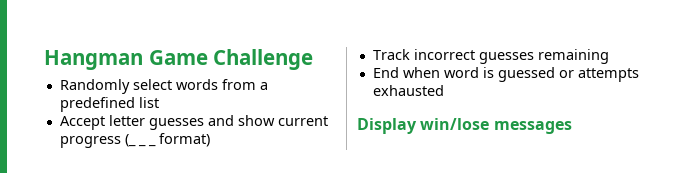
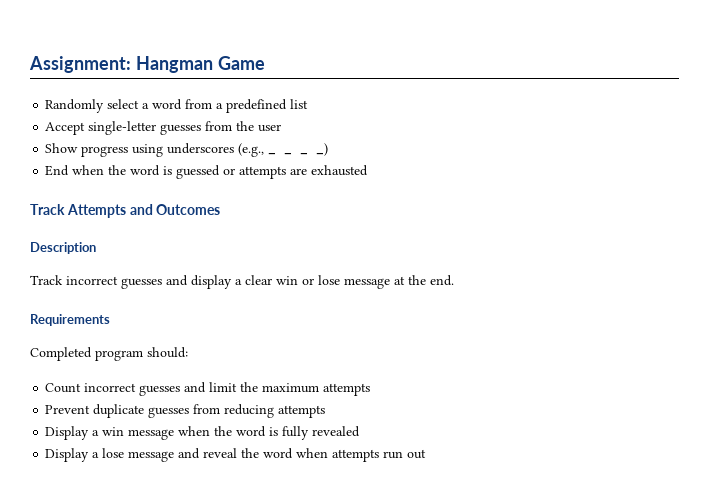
(44, 60) none -> [29,56,131,73] Assignment:
[213,49,314,70] Challenge -> (265, 63) none
[175,79,218,90] words -> [142,99,183,110] a word
[108,115,328,130] [59,133,210,148] [372,49,609,64] letter guesses and show current progress (_ _ _ format) // Track incorrect guesses remaining -> [88,121,282,135] [45,143,329,157] single-letter guesses from the user // Show progress using underscores (e.g., _ _ _ _)
(440, 72) none -> [108,165,127,175] the
(639, 75) none -> [290,168,308,175] are
[357,118,572,134] Display win/lose messages -> [30,204,221,218] [30,242,96,254] [30,275,454,289] [30,314,110,326] [30,347,188,361] [45,382,371,396] [45,404,326,418] [45,426,361,440] [45,448,427,462] Track Attempts and Outcomes // Description // Track incorrect guesses and display a clear win or lose message at the end. // Requirements // Completed program should: // Count incorrect guesses and limit the maximum attempts // Prevent duplicate guesses from reducing attempts // Display a win message when the word is fully revealed // Display a lose message and reveal the word when attempts run out

